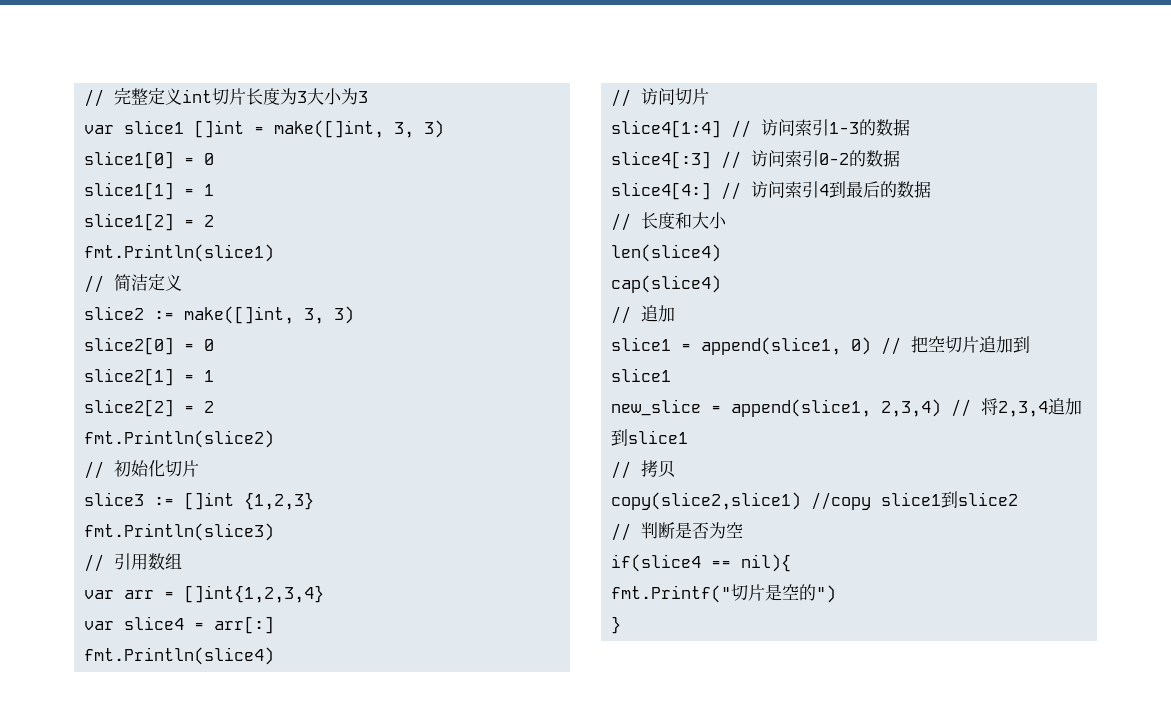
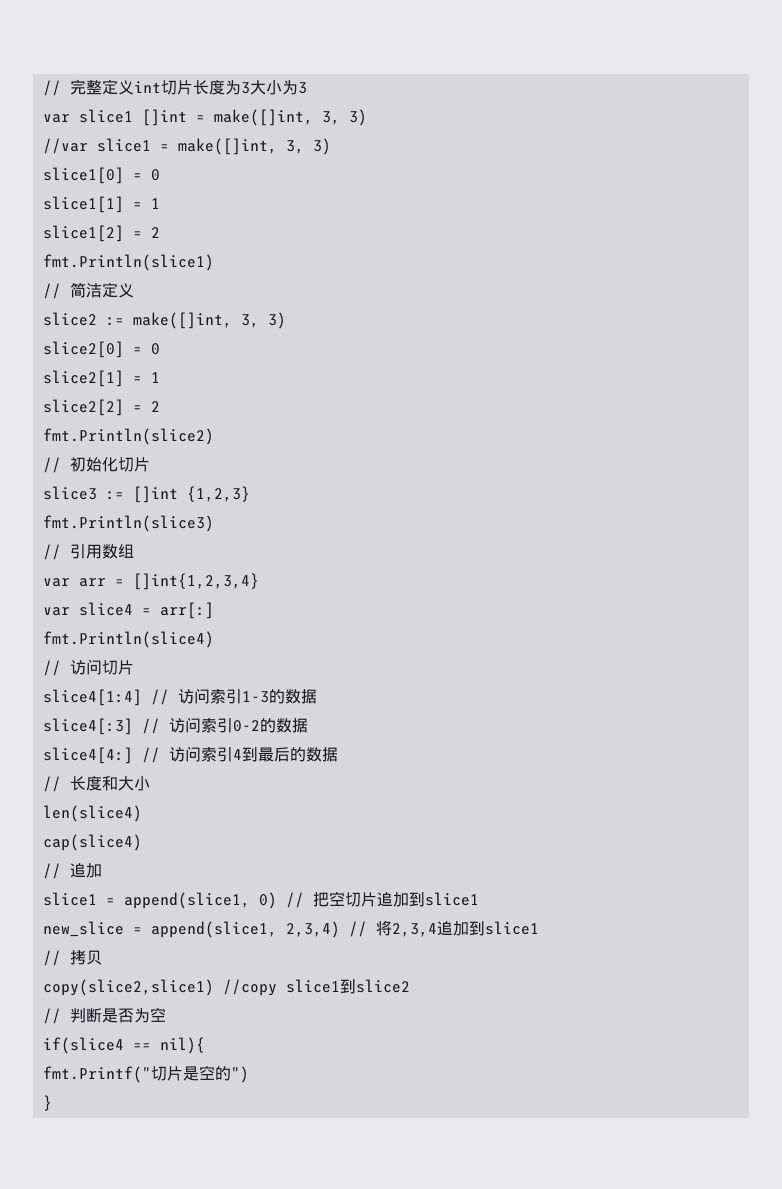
(445, 129) none -> [42,138,331,155] // //var slice1 = make([]int, 3, 3)

